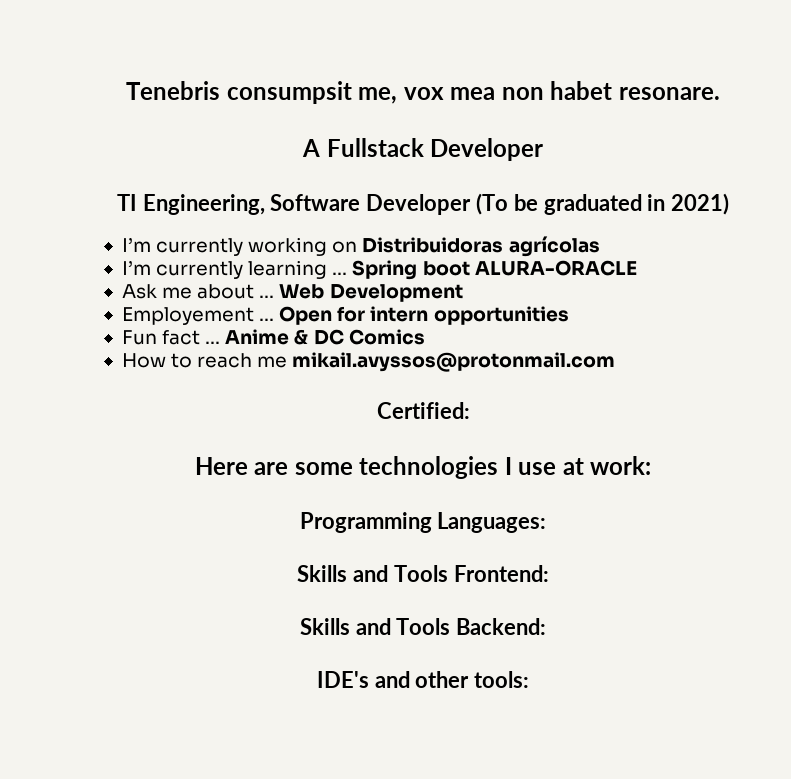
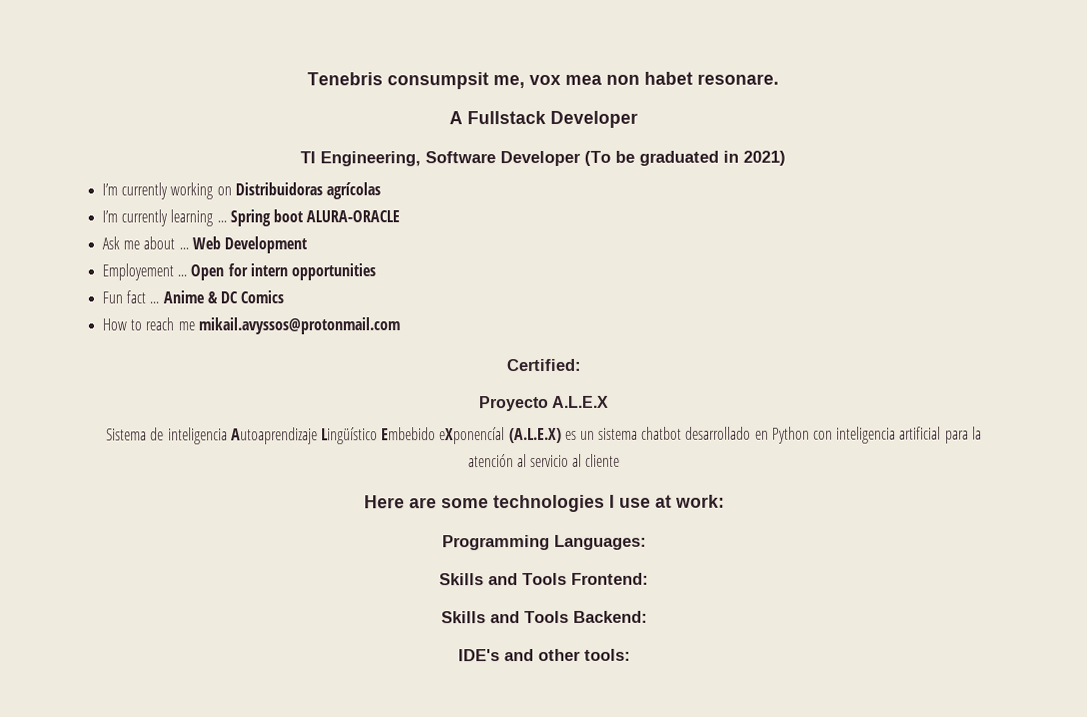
(470, 410) none -> [478,395,610,412] [106,426,982,445] [467,453,621,468] // Proyecto A.L.E.X // Sistema de inteligencia Autoaprendizaje Lingüístico Embebido eXponencíal (A.L.E.X) es un sistema chatbot desarrollado en Python con inteligencia artificial para la atención al servicio al cliente

